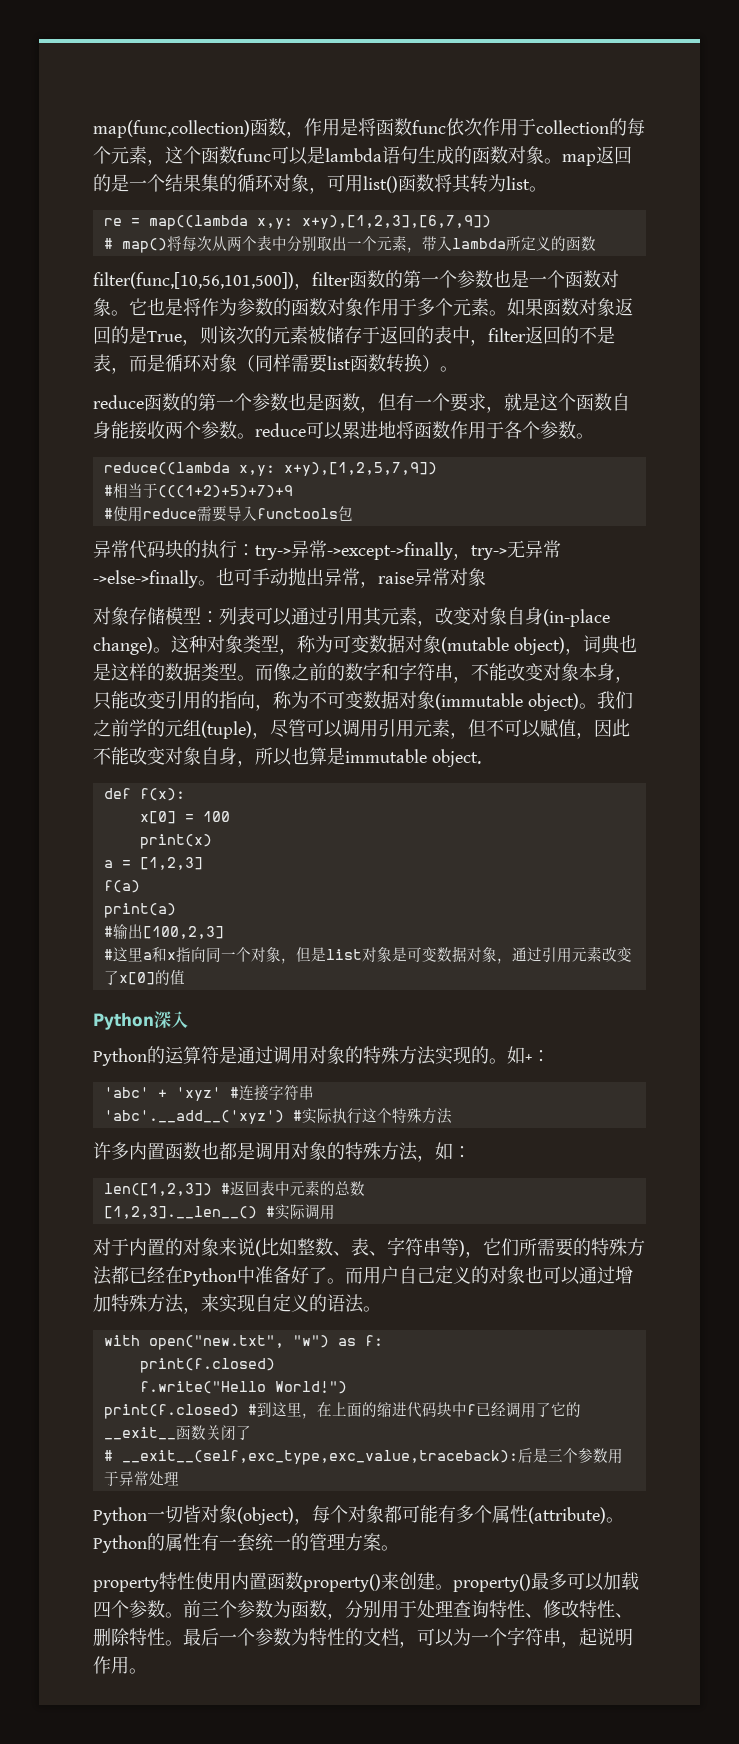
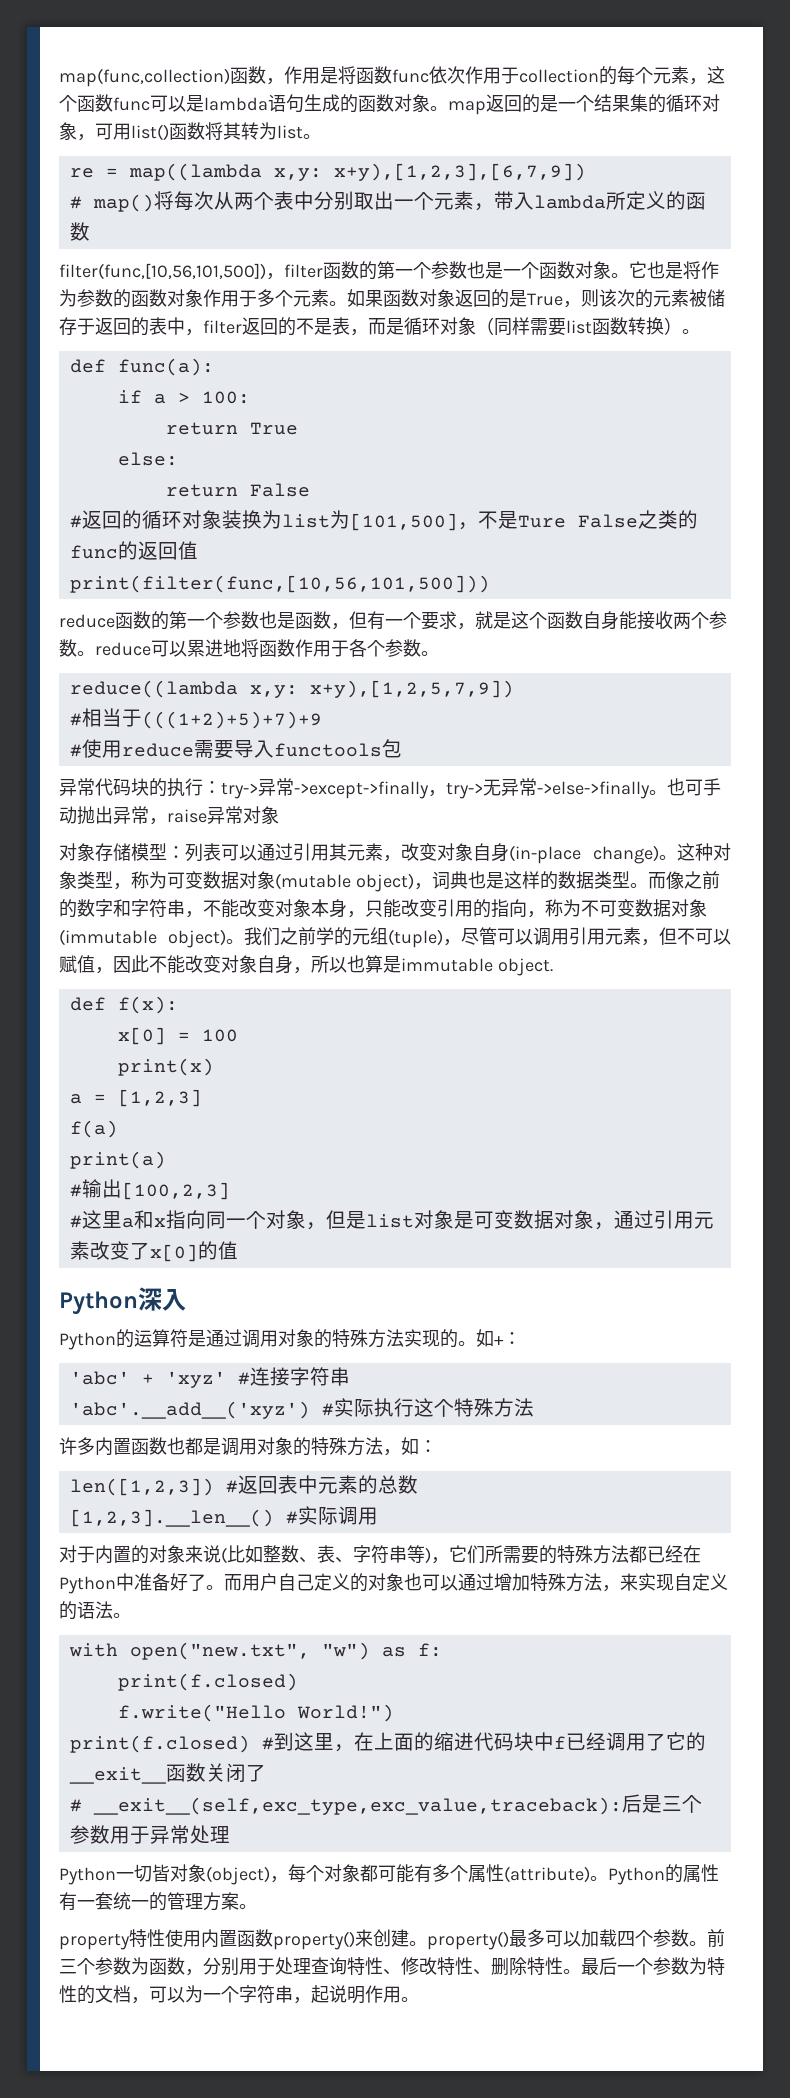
(458, 369) none -> [69,358,214,376] [117,390,250,404] [165,422,298,435] [117,452,178,466] [165,483,310,497] [69,510,698,531] [69,541,198,560] [69,575,490,593] // def func(a): // if a > 100: // return True // else: // return False // #返回的循环对象装换为list为[101,500]，不是Ture False之类的func的返回值 // print(filter(func,[10,56,101,500]))

